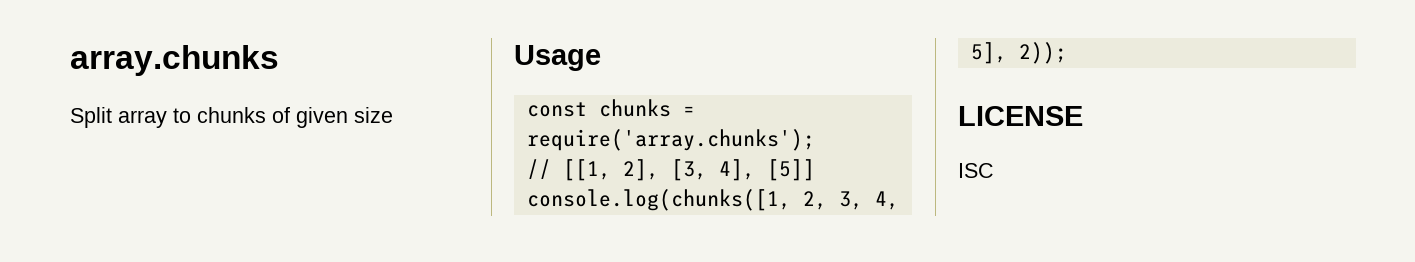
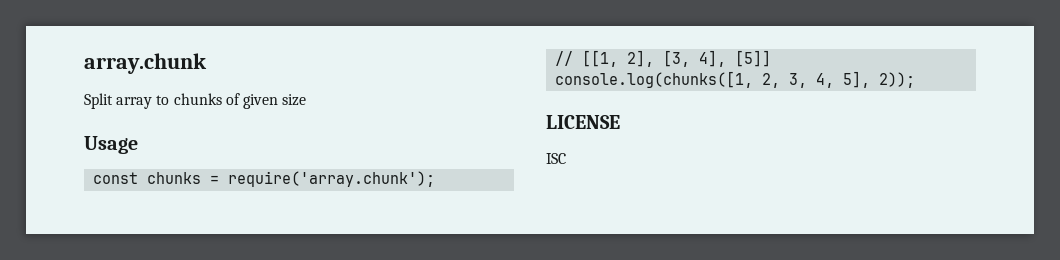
[70,45,279,76] array.chunks -> [84,53,207,74] array.chunk
[526,129,815,151] require('array.chunks'); -> [228,171,436,187] require('array.chunk');

